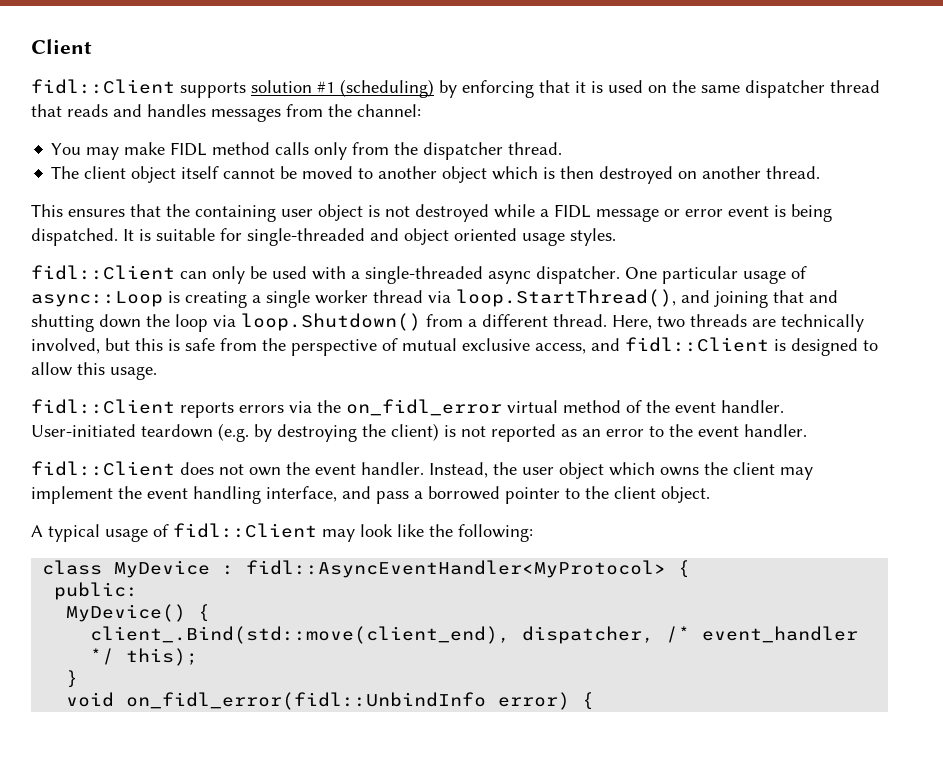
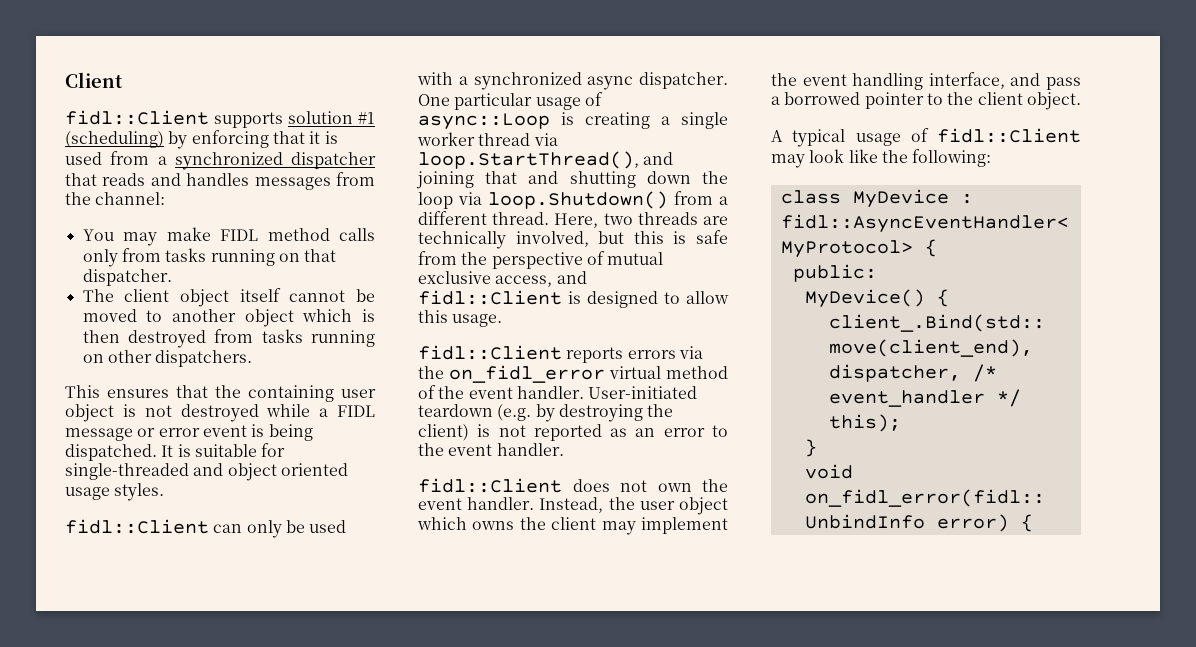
[648,80,880,98] on the same dispatcher thread -> [110,151,376,170] from a synchronized dispatcher
[394,142,563,160] the dispatcher thread. -> [165,248,337,266] [82,269,172,286] tasks running on that dispatcher.
[678,166,821,179] on another thread. -> [214,329,375,347] [82,350,253,367] from tasks running on other dispatchers.
[365,266,483,284] single-threaded -> [473,72,582,90] synchronized

